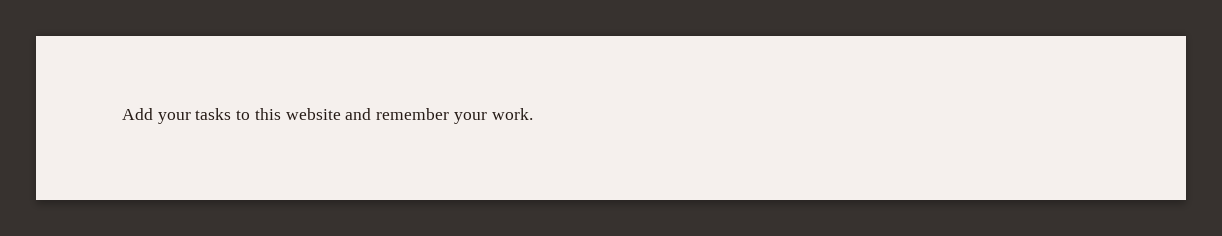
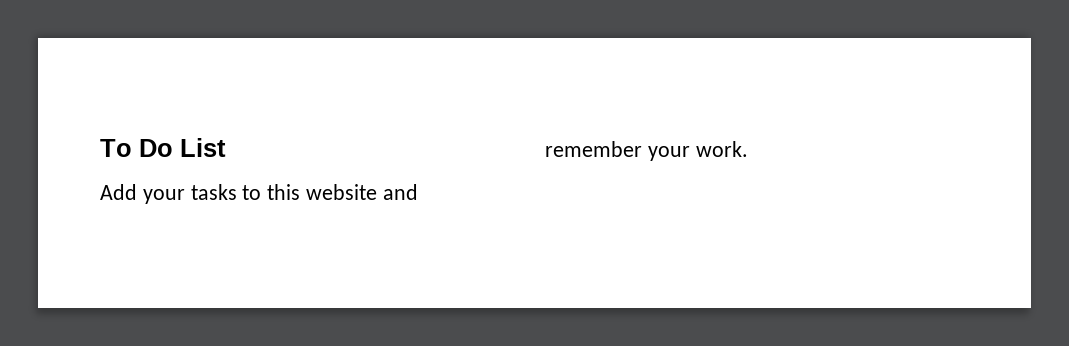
(122, 114) none -> [100,138,226,157] To Do List //

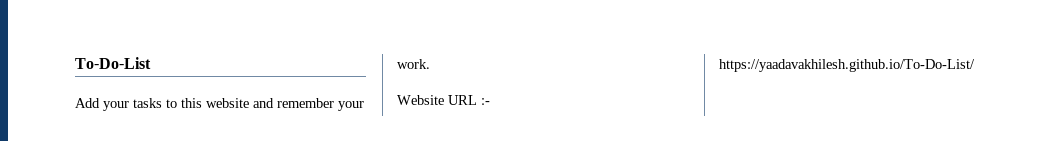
[100,138,226,157] To Do List -> [75,57,151,69] To-Do-List
(748, 149) none -> [397,95,490,105] [719,59,975,72] // Website URL :- https://yaadavakhilesh.github.io/To-Do-List/

